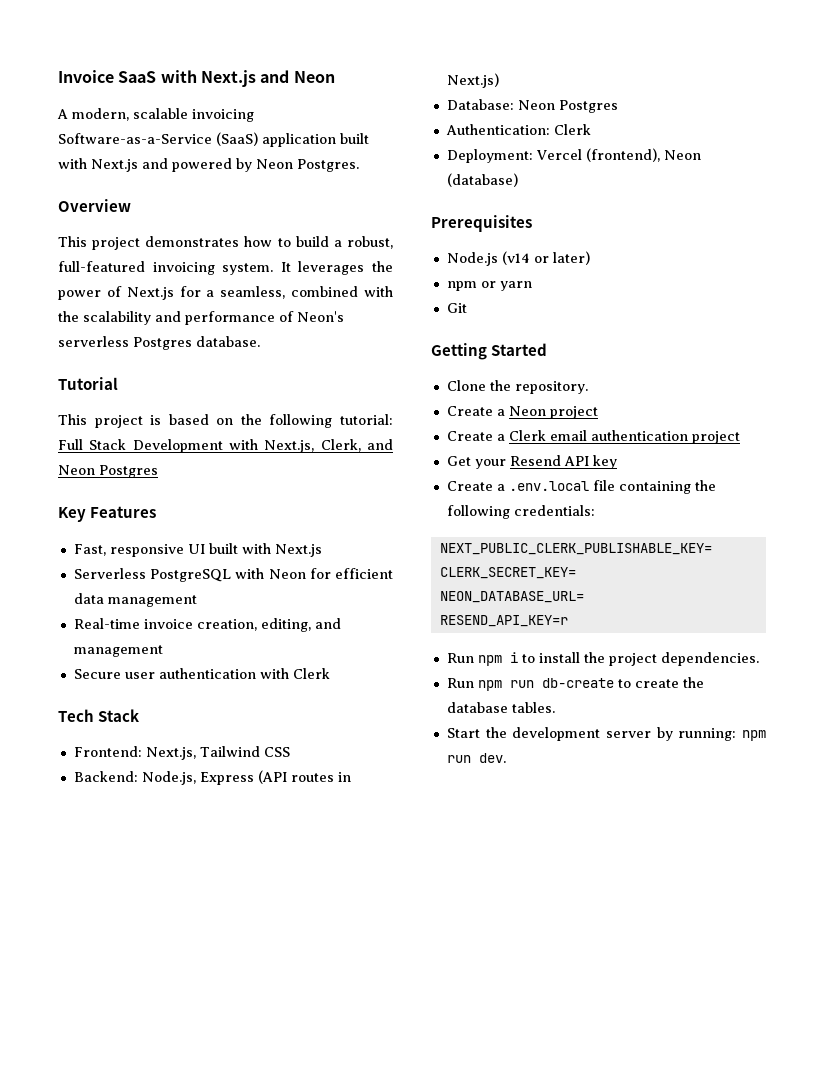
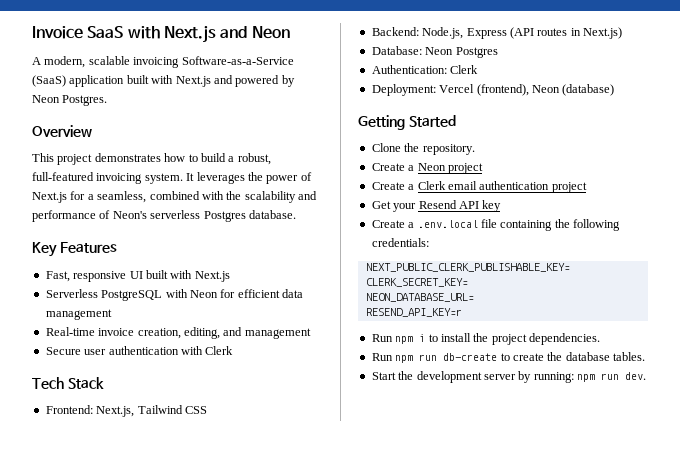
[58,377,118,390] [58,414,393,428] [58,439,393,453] [58,465,158,478] // Tutorial // This project is based on the following tutorial: Full Stack Development with Next.js, Clerk, and Neon Postgres -> (296, 214) none
[431,215,532,232] [446,251,590,266] [446,281,532,291] [446,303,467,313] // Prerequisites // Node.js (v14 or later) // npm or yarn // Git -> (615, 90) none

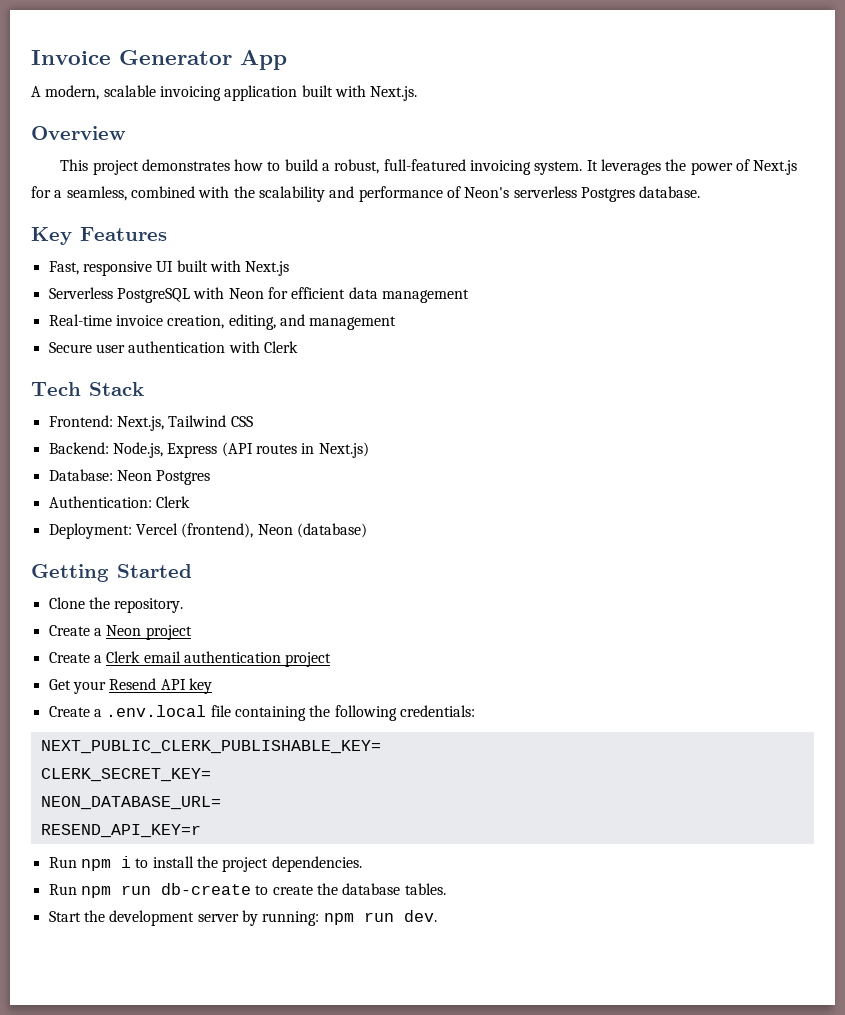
[87,25,290,43] SaaS with Next.js and Neon -> [119,50,287,70] Generator App
[181,56,294,65] [32,75,66,87] Software-as-a-Service (SaaS) -> (221, 93) none
[175,75,295,87] [32,95,108,106] Next.js and powered by Neon Postgres. -> [370,86,418,101] Next.js.

